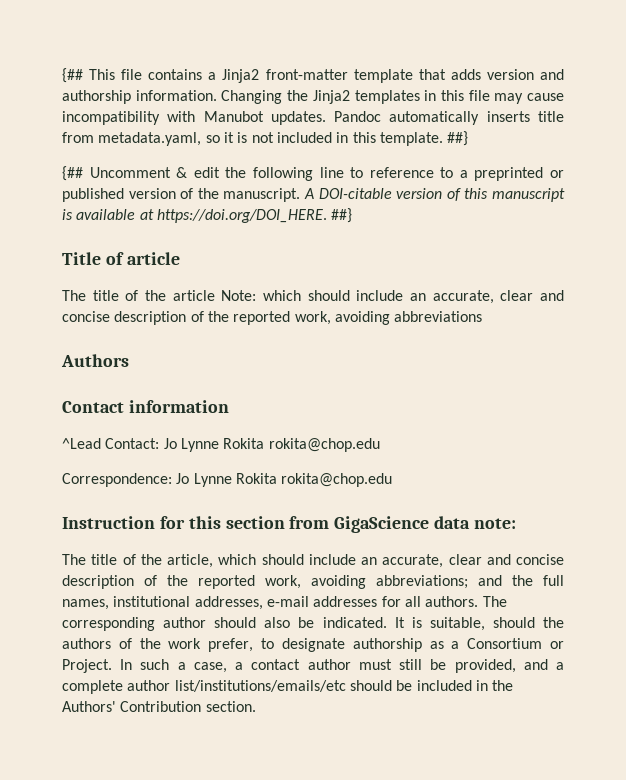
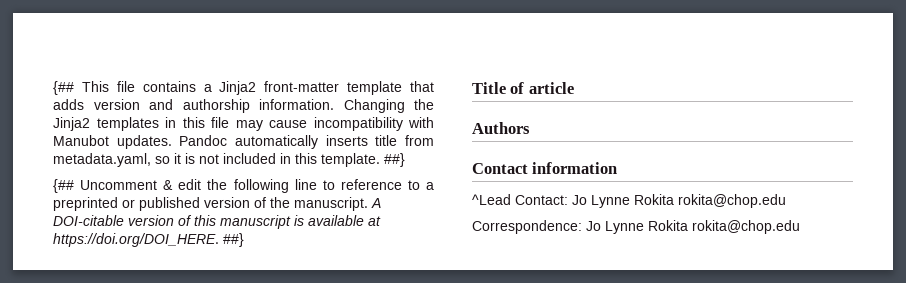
[62,290,564,304] [62,311,483,325] // The title of the article Note: which should include an accurate, clear and concise description of the reported work, avoiding abbreviations -> (574, 88) none
[62,516,517,533] [62,554,564,568] [62,575,564,589] [62,596,507,610] [62,617,565,631] [62,638,564,652] [62,659,564,673] [62,680,514,694] [62,701,256,712] // Instruction for this section from GigaScience data note: // The title of the article, which should include an accurate, clear and concise description of the reported work, avoiding abbreviations; and the full names, institutional addresses, e-mail addresses for all authors. The corresponding author should also be indicated. It is suitable, should the authors of the work prefer, to designate authorship as a Consortium or Project. In such a case, a contact author must still be provided, and a complete author list/institutions/emails/etc should be included in the Authors' Contribution section. -> (800, 227) none

